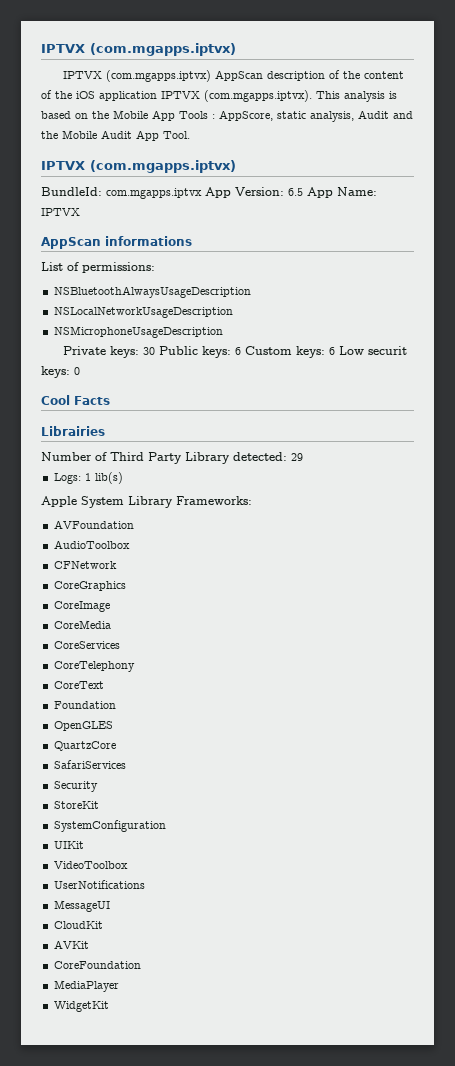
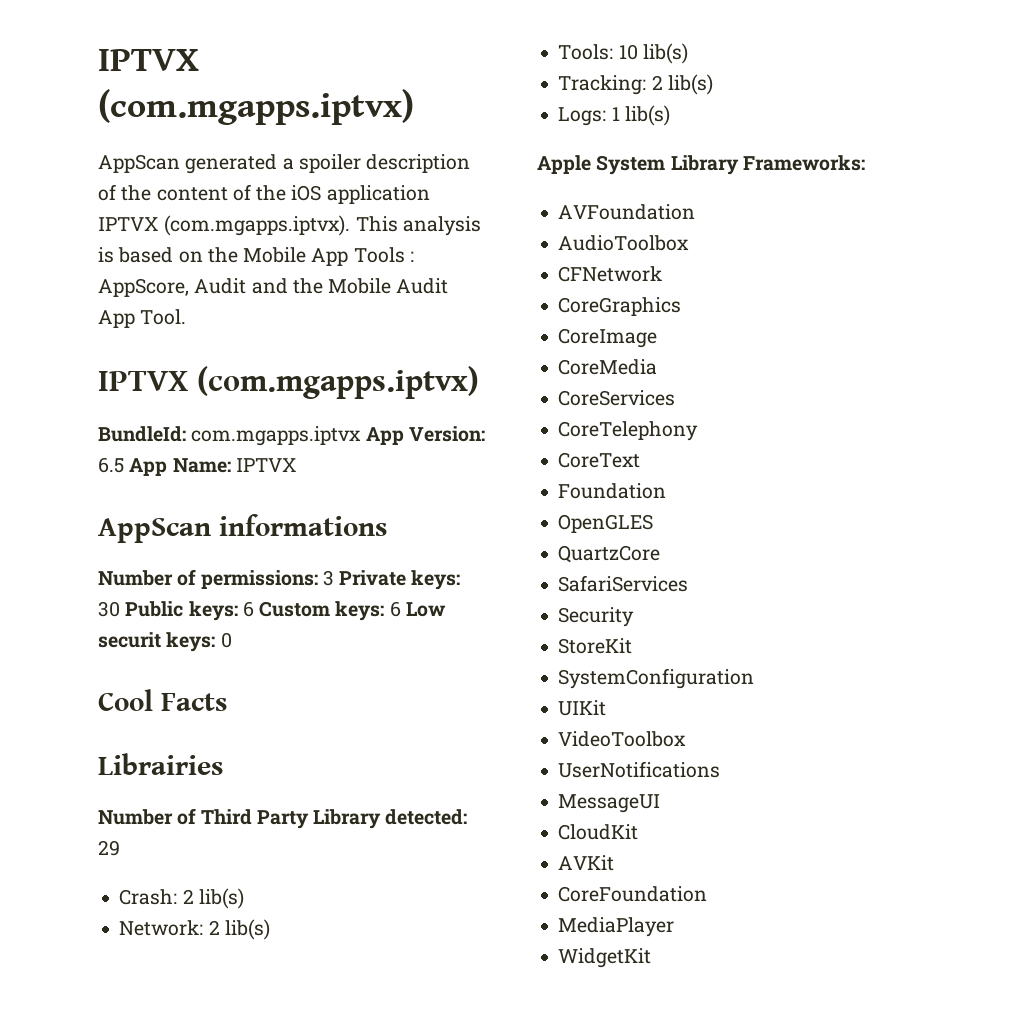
[41,43,236,56] [62,70,263,82] IPTVX (com.mgapps.iptvx) // IPTVX (com.mgapps.iptvx) AppScan -> [98,49,199,71] [98,89,414,125] [98,154,361,174] IPTVX (com.mgapps.iptvx) // AppScan generated a spoiler
[277,111,354,122] static analysis, -> (189, 287) none
[41,262,63,271] List -> [98,570,173,586] Number
[53,286,251,298] [53,307,233,318] [53,326,223,338] // NSBluetoothAlwaysUsageDescription // NSLocalNetworkUsageDescription // NSMicrophoneUsageDescription // -> [322,570,334,586] 3
(303, 457) none -> [119,888,244,909] [119,919,270,940] [558,43,688,64] [558,74,713,95] // Crash: 2 lib(s) // Network: 2 lib(s) // Tools: 10 lib(s) // Tracking: 2 lib(s)

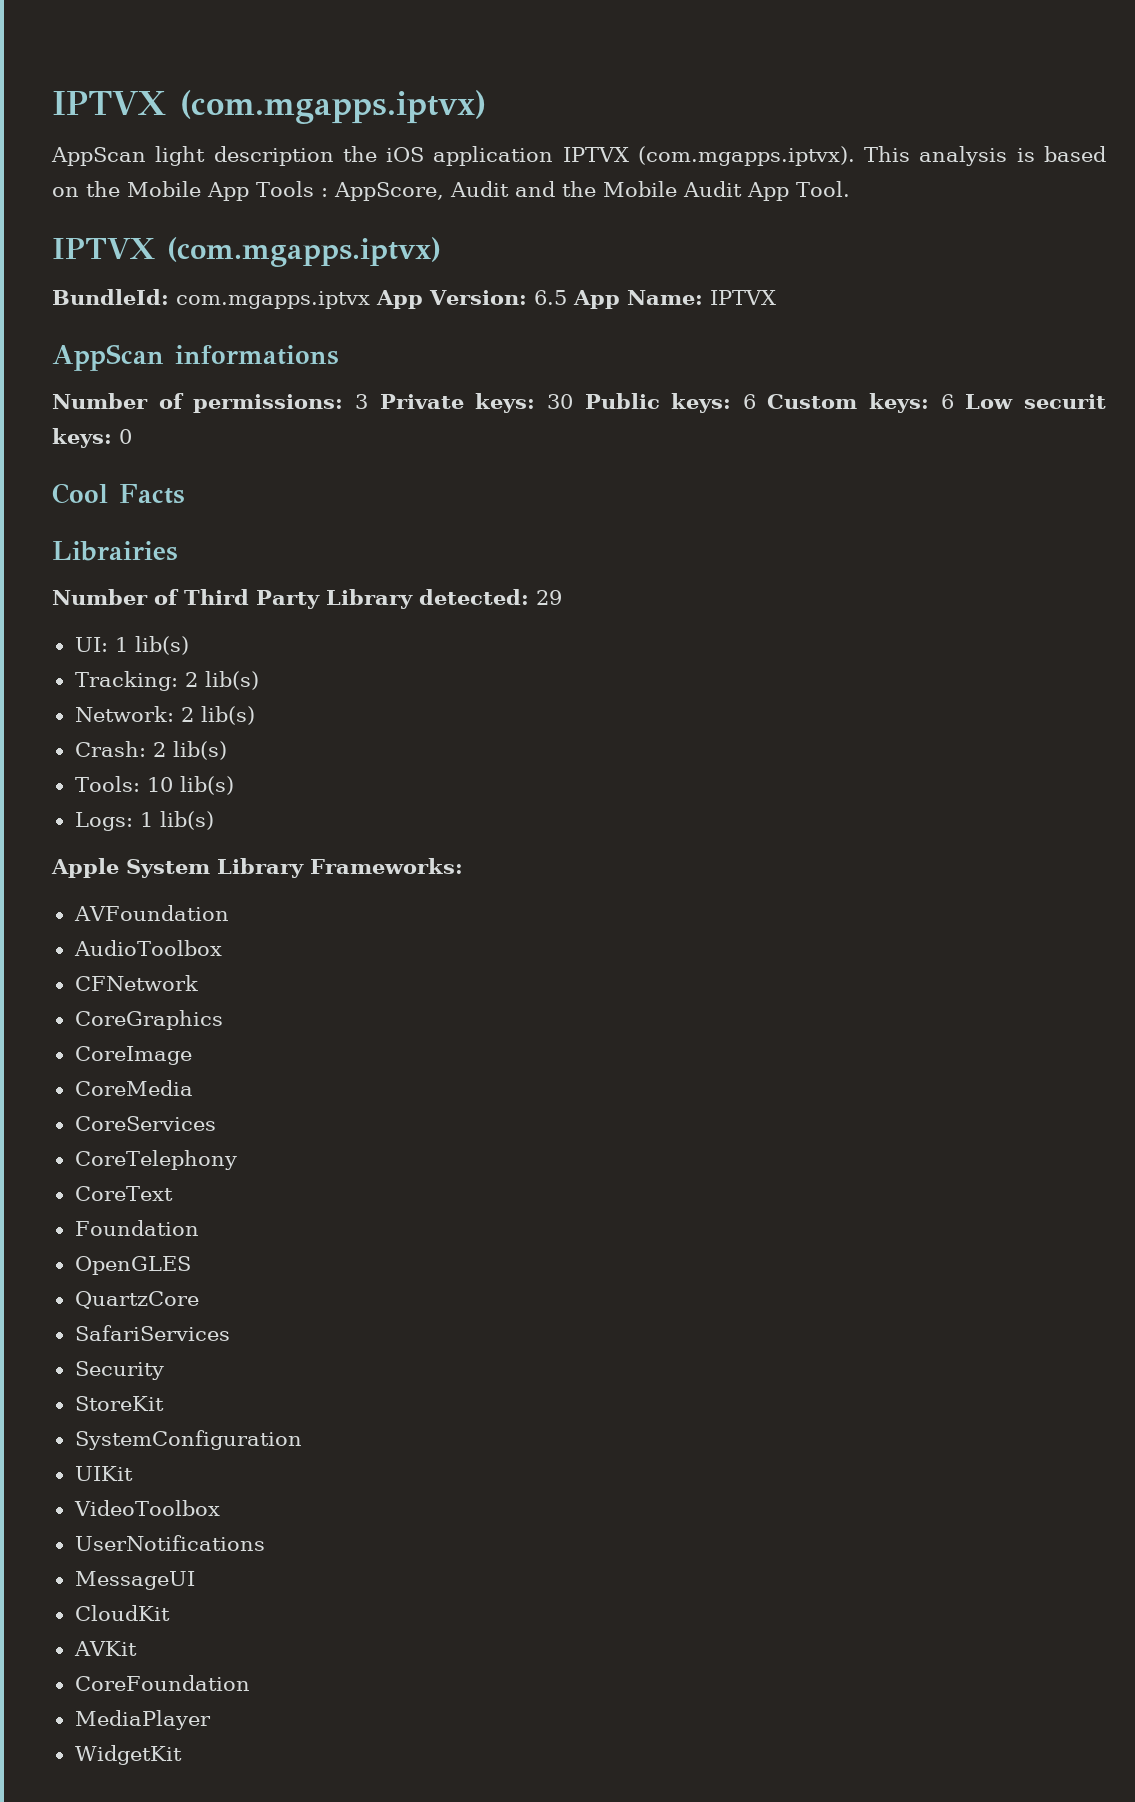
[185,154,471,174] [98,184,251,201] generated a spoiler description of the content of -> [155,146,334,166] light description
[119,889,178,905] Crash: -> [74,636,189,655] [74,671,178,691] UI: 1 lib(s) // Tracking:
(270, 929) none -> [74,741,227,760] // Crash: 2 lib(s)
[558,74,713,95] // Tracking: 2 lib(s) -> (234, 785) none

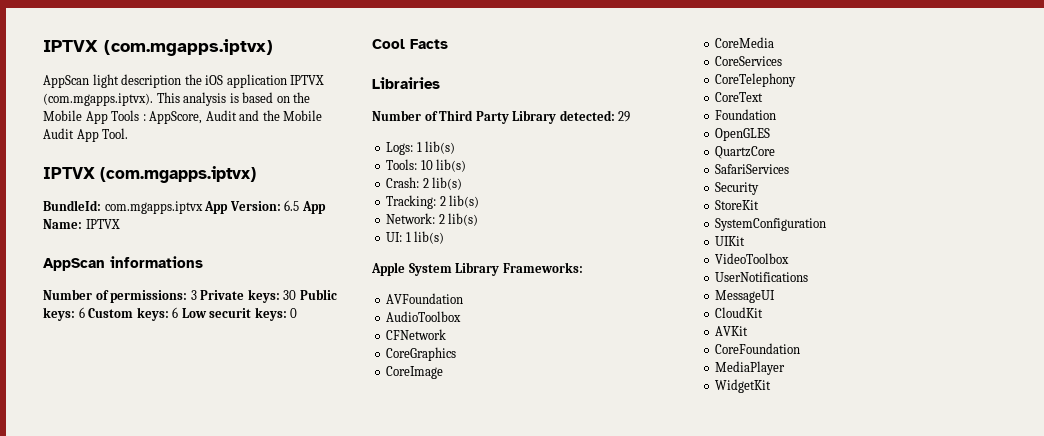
[74,636,189,655] UI: 1 lib(s) -> [386,141,456,155] [386,159,467,172] [386,177,463,190] Logs: 1 lib(s) // Tools: 10 lib(s) // Crash: 2 lib(s)
[74,741,227,760] [74,776,234,795] [74,812,133,831] Crash: 2 lib(s) // Tools: 10 lib(s) // Logs: -> [386,232,403,242] UI:

